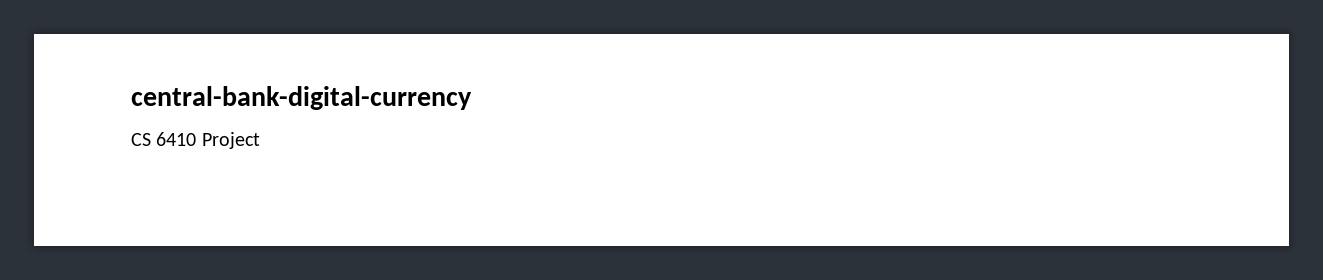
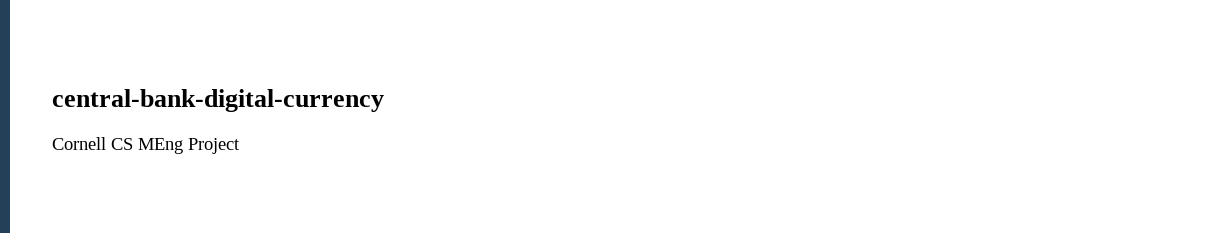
[131,132,197,146] CS 6410 -> [52,137,183,154] Cornell CS MEng

